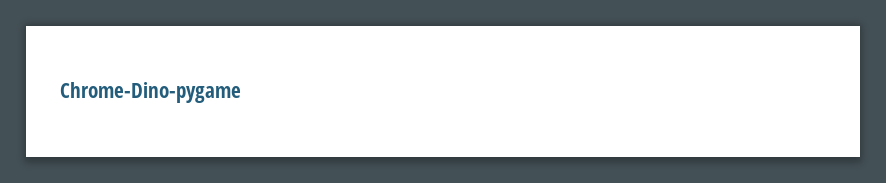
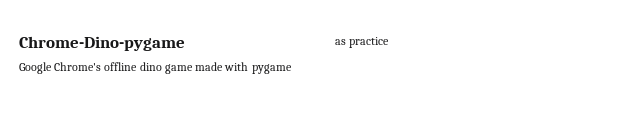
(241, 92) none -> [19,62,292,74] [335,37,390,48] // Google Chrome's offline dino game made with pygame as practice

